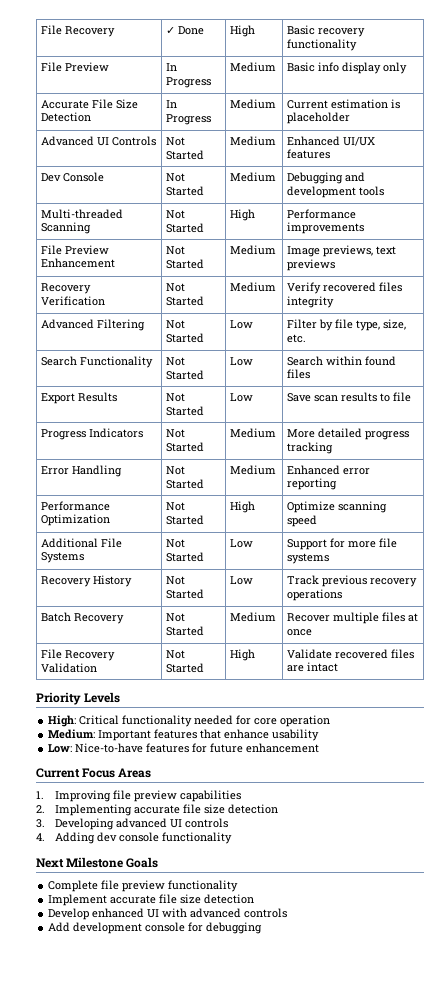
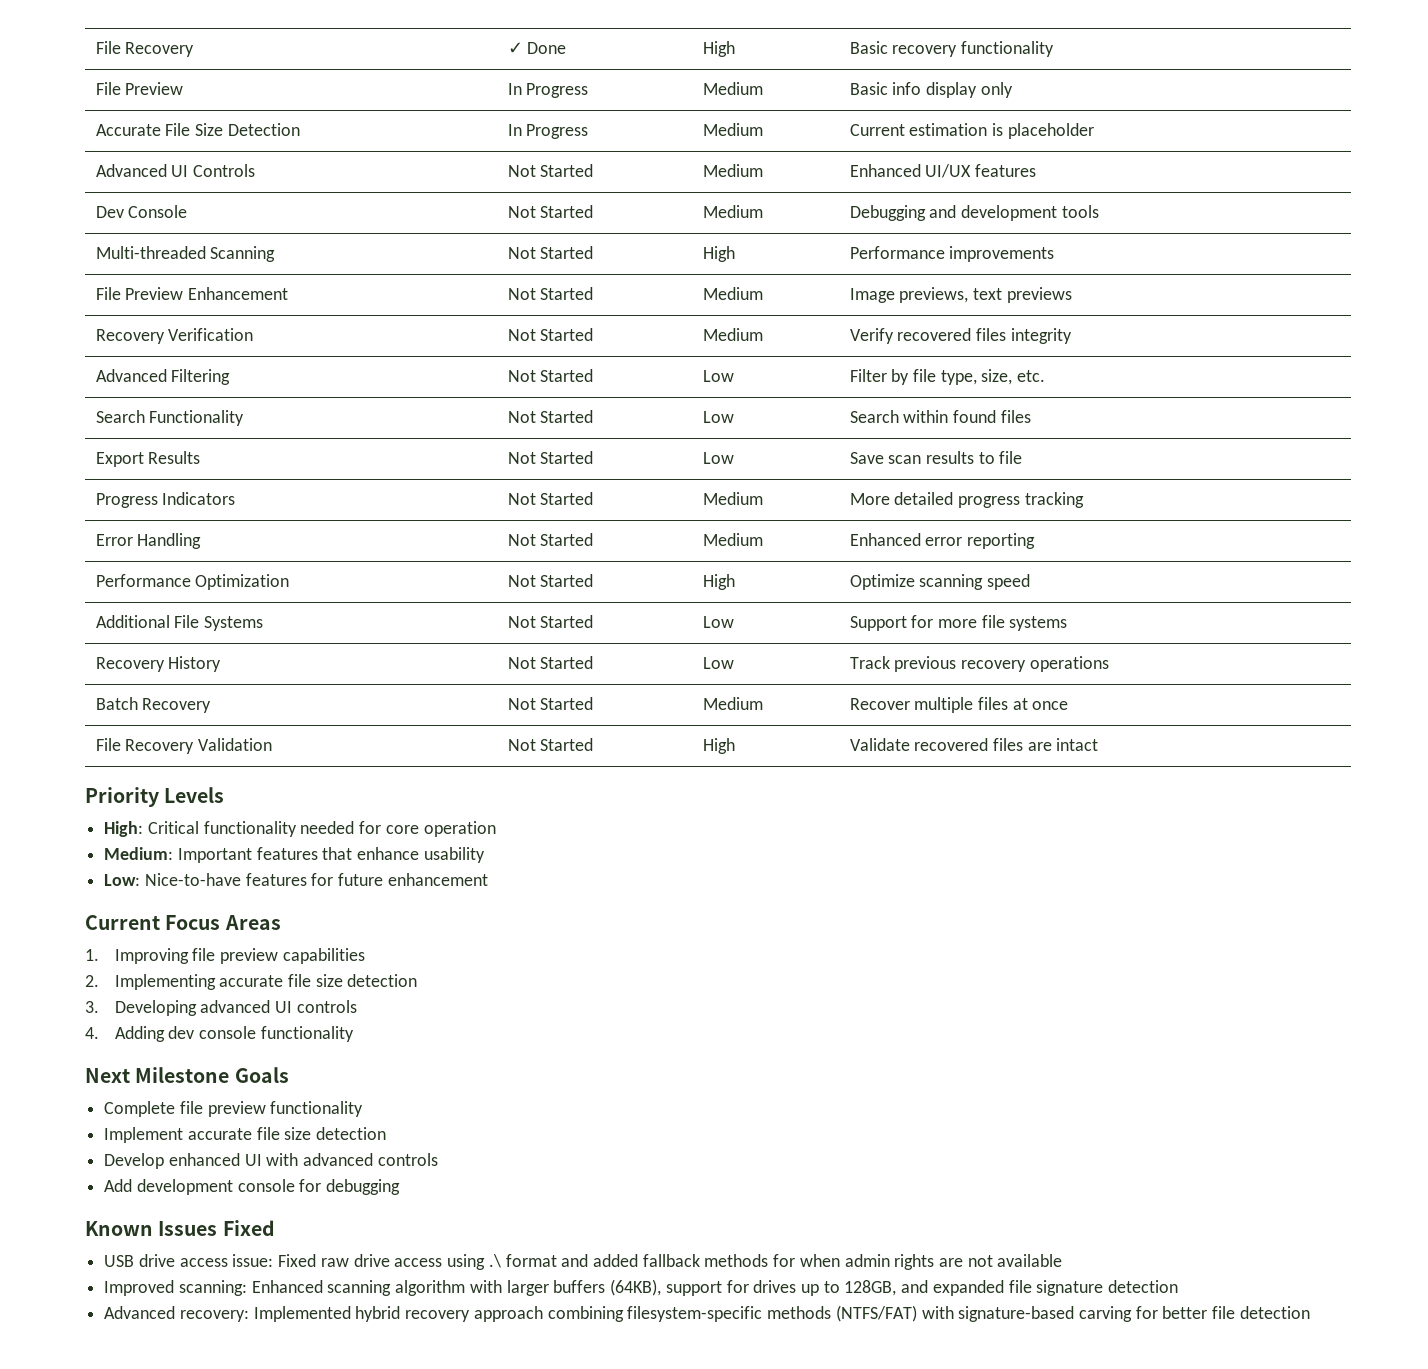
(263, 928) none -> [85,1220,275,1236] [104,1254,1063,1270] [104,1279,1179,1296] [104,1305,1310,1322] // Known Issues Fixed // USB drive access issue: Fixed raw drive access using .\ format and added fallback methods for when admin rights are not available // Improved scanning: Enhanced scanning algorithm with larger buffers (64KB), support for drives up to 128GB, and expanded file signature detection // Advanced recovery: Implemented hybrid recovery approach combining filesystem-specific methods (NTFS/FAT) with signature-based carving for better file detection

